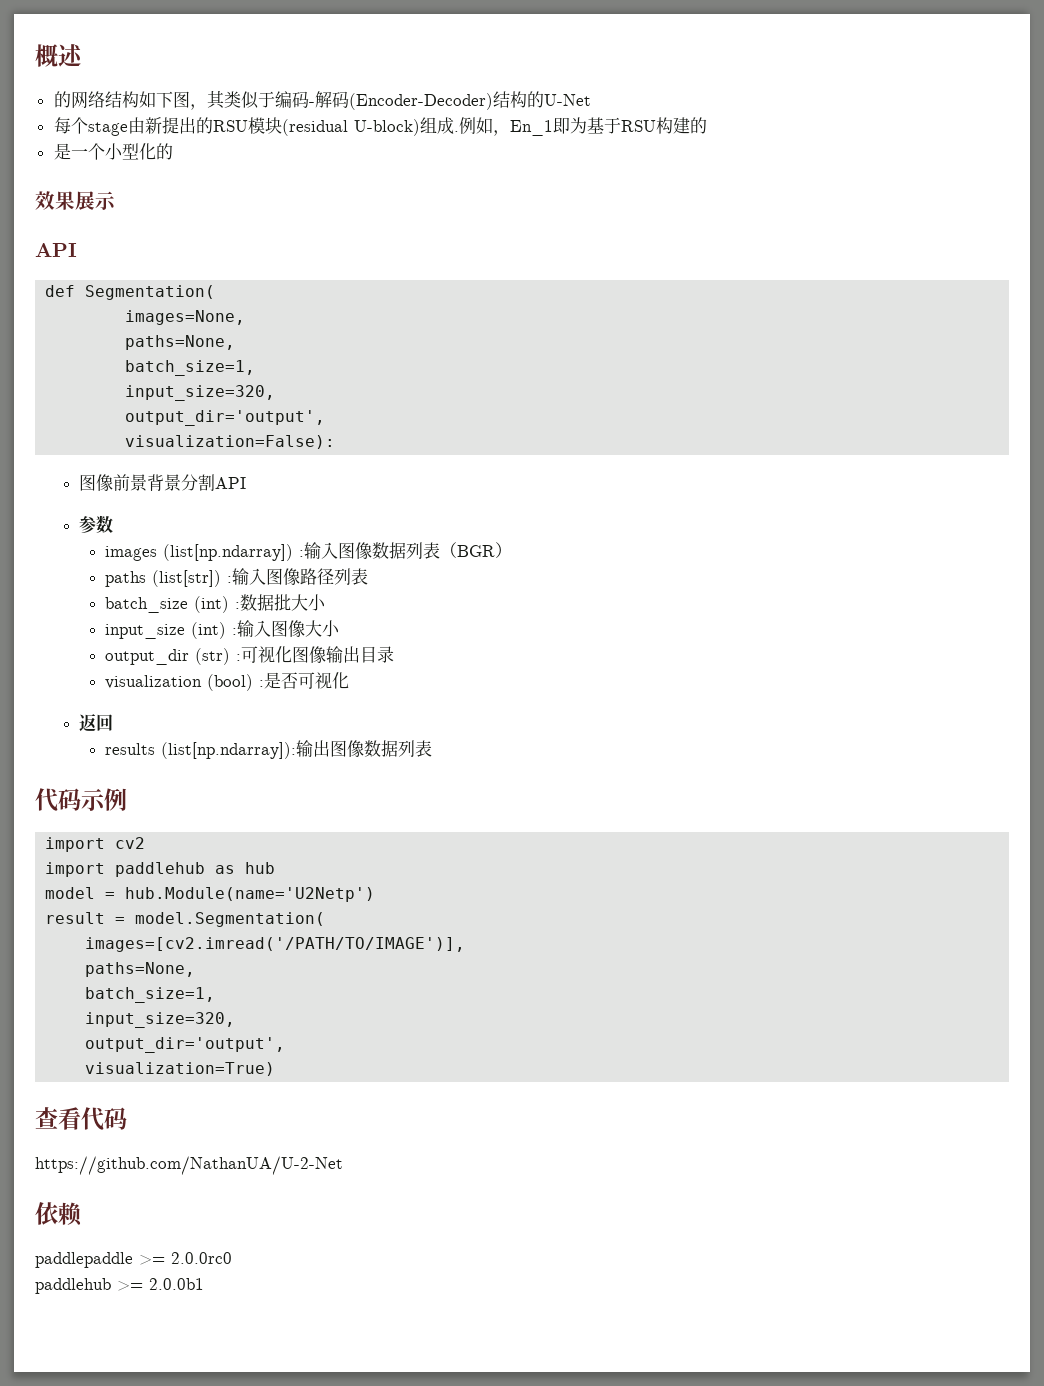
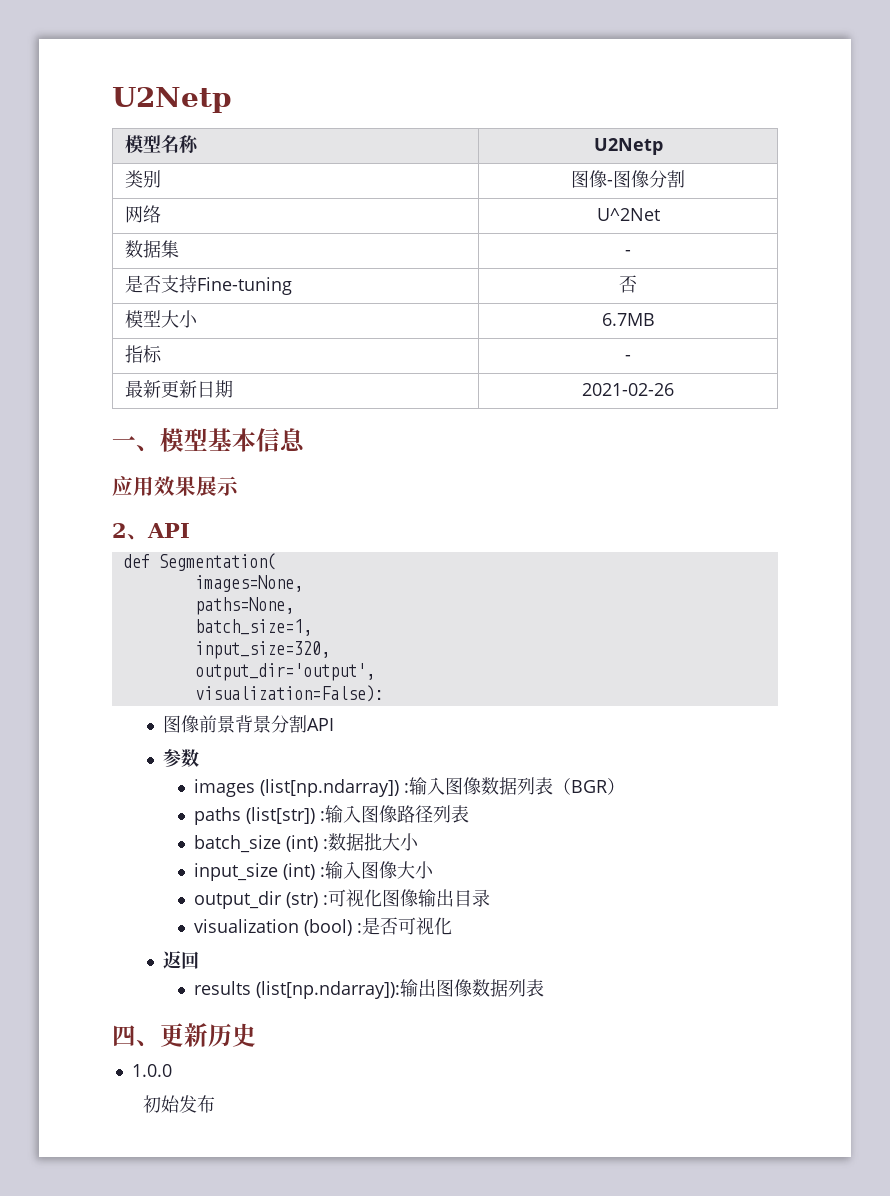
[35,44,83,67] [53,90,591,110] [53,117,707,136] [53,143,173,160] 概述 // 的网络结构如下图，其类似于编码-解码(Encoder-Decoder)结构的U-Net // 每个stage由新提出的RSU模块(residual U-block)组成.例如，En_1即为基于RSU构建的 // 是一个小型化的 // -> [112,87,232,113] [125,135,200,153] [593,138,663,155] [125,170,162,188] [571,170,685,188] [125,205,162,223] [596,208,660,221] [125,240,180,258] [625,250,631,256] [125,275,293,295] [619,275,637,293] [125,310,199,328] [601,313,655,326] [125,345,163,363] [625,355,631,361] [125,380,234,398] [582,383,674,396] [112,428,305,452] [112,476,154,496] U2Netp // 模型名称 | U2Netp // 类别 | 图像-图像分割 // 网络 | U^2Net // 数据集 | - // 是否支持Fine-tuning | 否 // 模型大小 | 6.7MB // 指标 | - // 最新更新日期 | 2021-02-26 // 一、模型基本信息 // 应用
(116, 200) none -> [112,523,148,540] 2、
[35,788,127,812] [45,837,146,852] [45,862,276,877] [45,887,376,902] [45,912,326,927] [85,937,466,952] [85,962,196,977] [85,987,216,1003] [85,1012,236,1028] [85,1037,286,1053] [85,1062,276,1076] [35,1107,127,1131] [35,1156,343,1175] [35,1202,82,1226] [35,1252,232,1268] [35,1278,204,1294] 代码示例 // import cv2 // import paddlehub as hub // model = hub.Module(name='U2Netp') // result = model.Segmentation( // images=[cv2.imread('/PATH/TO/IMAGE')], // paths=None, // batch_size=1, // input_size=320, // output_dir='output', // visualization=True) // 查看代码 // https://github.com/NathanUA/U-2-Net // 依赖 // paddlepaddle >= 2.0.0rc0 // paddlehub >= 2.0.0b1 -> [112,1023,256,1047] [131,1064,172,1077] [142,1095,215,1113] 四、更新历史 // 1.0.0 // 初始发布

